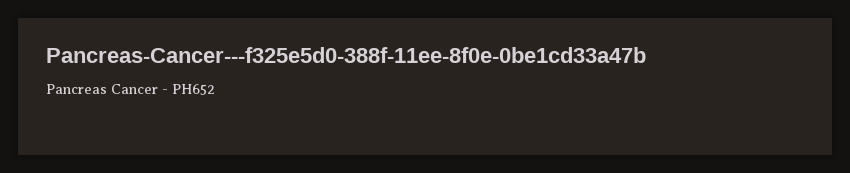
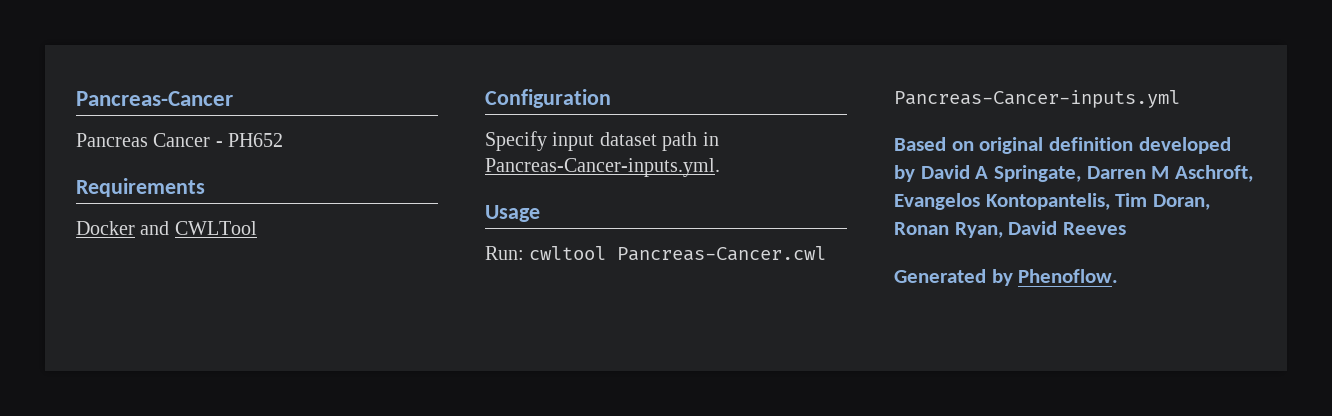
[46,47,646,63] Pancreas-Cancer---f325e5d0-388f-11ee-8f0e-0be1cd33a47b -> [76,91,233,106] Pancreas-Cancer
(215, 89) none -> [76,178,205,197] [76,221,257,235] [485,89,611,108] [485,131,719,151] [485,158,720,177] [485,205,540,222] [485,246,827,261] [894,90,1180,108] [894,137,1231,154] [894,165,1254,182] [894,193,1211,210] [894,221,1127,238] [894,269,1119,286] // Requirements // Docker and CWLTool // Configuration // Specify input dataset path in Pancreas-Cancer-inputs.yml. // Usage // Run: cwltool Pancreas-Cancer.cwl Pancreas-Cancer-inputs.yml // Based on original definition developed by David A Springate, Darren M Aschroft, Evangelos Kontopantelis, Tim Doran, Ronan Ryan, David Reeves // Generated by Phenoflow.

